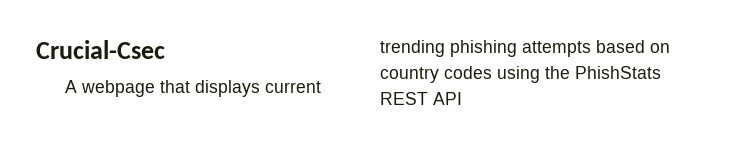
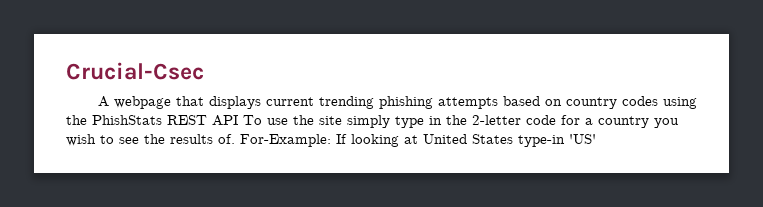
(462, 98) none -> [243,115,679,128] [66,134,596,147] To use the site simply type in the 2-letter code for a country you wish to see the results of. For-Example: If looking at United States type-in 'US'

